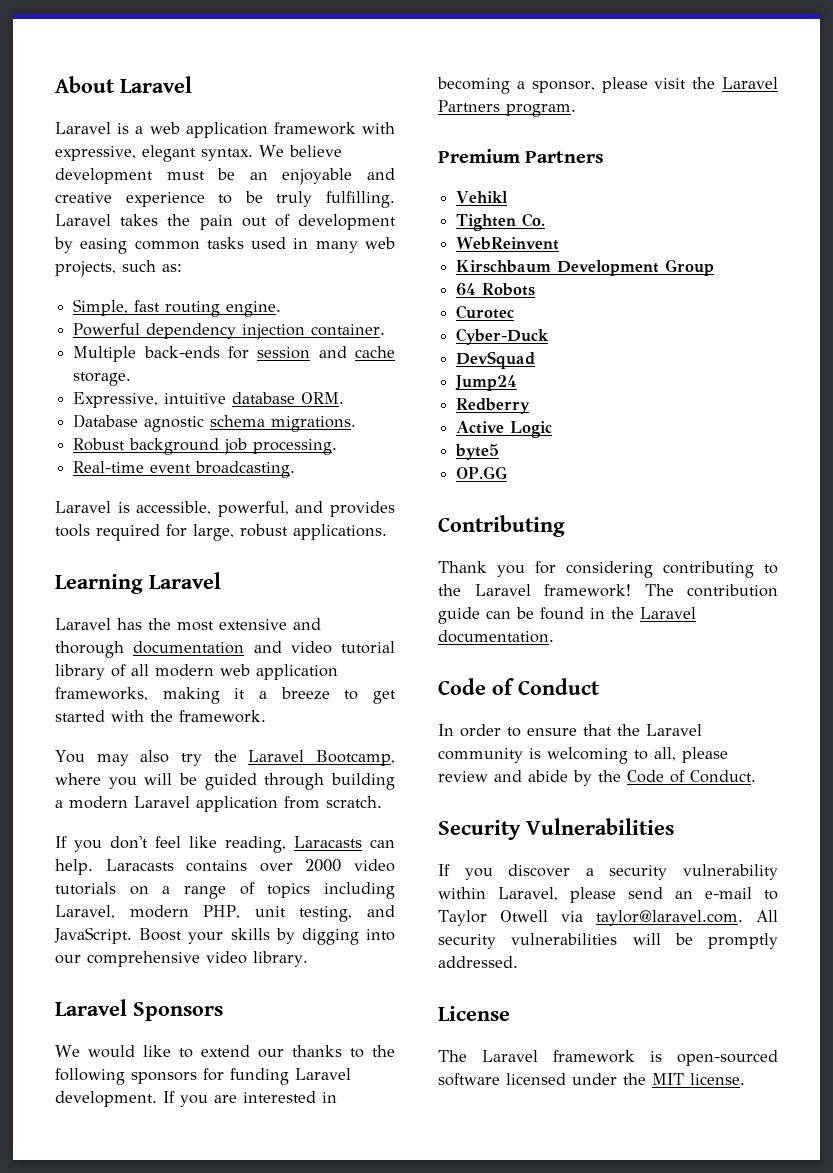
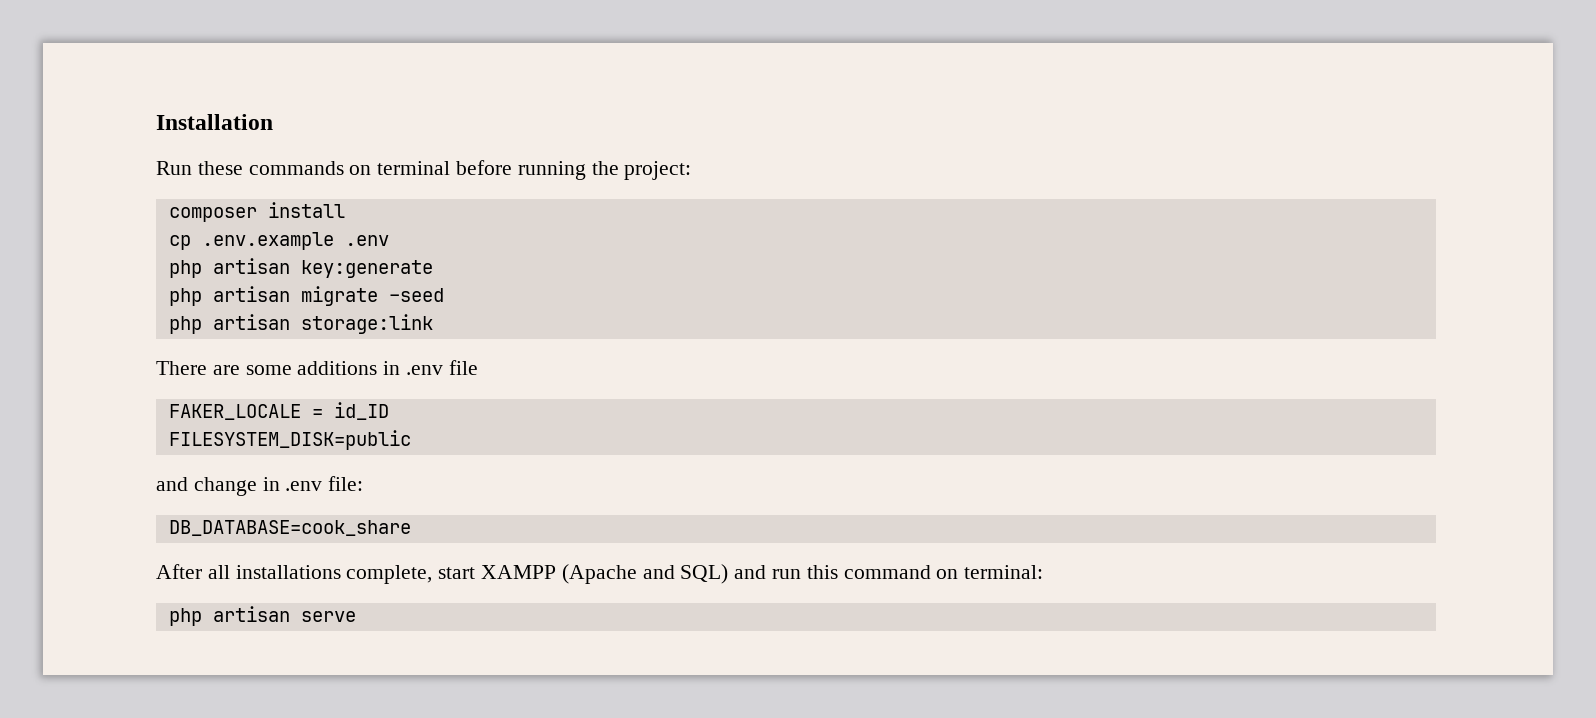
[55,76,192,93] [55,122,395,138] [55,145,342,162] [55,168,395,185] [55,191,395,208] [55,214,396,230] [54,237,395,254] [55,260,182,277] [73,299,282,317] [73,323,386,340] [73,346,395,362] [73,372,132,386] [73,392,345,408] [73,414,357,432] [73,438,338,455] [73,461,296,478] [55,501,395,517] [55,524,387,541] [55,572,221,594] [55,618,321,631] [55,641,395,658] [55,664,338,680] [55,687,396,704] [55,710,266,723] [55,750,395,766] [55,773,395,790] [55,796,382,812] [55,836,395,853] [55,859,395,875] [55,882,395,899] [55,905,395,922] [54,927,395,945] [55,951,308,967] [55,999,223,1021] [55,1045,395,1058] [55,1068,351,1085] [55,1091,337,1107] [437,77,778,94] [438,100,576,117] [438,149,605,163] [456,191,509,203] [456,213,546,231] [456,237,560,250] [456,259,715,276] [456,283,536,296] [456,305,515,319] [456,328,550,345] [456,351,536,369] [455,375,518,391] [456,398,531,414] [456,421,553,438] [455,444,500,460] [456,466,508,479] [438,515,565,537] [438,561,778,578] [438,584,778,597] [438,607,696,624] [438,630,554,643] [438,678,600,695] [438,724,702,737] [438,747,728,764] [438,770,756,786] [438,818,674,840] [438,864,778,880] [438,887,778,903] [438,910,778,926] [438,933,778,949] [438,956,518,968] [438,1006,510,1021] [438,1050,778,1066] [438,1073,745,1086] About Laravel // Laravel is a web application framework with expressive, elegant syntax. We believe development must be an enjoyable and creative experience to be truly fulfilling. Laravel takes the pain out of development by easing common tasks used in many web projects, such as: // Simple, fast routing engine. // Powerful dependency injection container. // Multiple back-ends for session and cache storage. // Expressive, intuitive database ORM. // Database agnostic schema migrations. // Robust background job processing. // Real-time event broadcasting. // Laravel is accessible, powerful, and provides tools required for large, robust applications. // Learning Laravel // Laravel has the most extensive and thorough documentation and video tutorial library of all modern web application frameworks, making it a breeze to get started with the framework. // You may also try the Laravel Bootcamp, where you will be guided through building a modern Laravel application from scratch. // If you don't feel like reading, Laracasts can help. Laracasts contains over 2000 video tutorials on a range of topics including Laravel, modern PHP, unit testing, and JavaScript. Boost your skills by digging into our comprehensive video library. // Laravel Sponsors // We would like to extend our thanks to the following sponsors for funding Laravel development. If you are interested in becoming a sponsor, please visit the Laravel Partners program. // Premium Partners // Vehikl // Tighten Co. // WebReinvent // Kirschbaum Development Group // 64 Robots // Curotec // Cyber-Duck // DevSquad // Jump24 // Redberry // Active Logic // byte5 // OP.GG // Contributing // Thank you for considering contributing to the Laravel framework! The contribution guide can be found in the Laravel documentation. // Code of Conduct // In order to ensure that the Laravel community is welcoming to all, please review and abide by the Code of Conduct. // Security Vulnerabilities // If you discover a security vulnerability within Laravel, please send an e-mail to Taylor Otwell via taylor@laravel.com. All security vulnerabilities will be promptly addressed. // License // The Laravel framework is open-sourced software licensed under the MIT license. -> [156,114,273,130] [156,160,692,180] [168,202,345,222] [168,232,389,250] [168,258,433,278] [168,286,444,306] [168,314,433,334] [156,360,478,375] [168,402,389,420] [168,430,411,450] [156,476,364,496] [168,520,411,536] [156,564,1044,584] [168,606,356,626] Installation // Run these commands on terminal before running the project: // composer install // cp .env.example .env // php artisan key:generate // php artisan migrate –seed // php artisan storage:link // There are some additions in .env file // FAKER_LOCALE = id_ID // FILESYSTEM_DISK=public // and change in .env file: // DB_DATABASE=cook_share // After all installations complete, start XAMPP (Apache and SQL) and run this command on terminal: // php artisan serve

